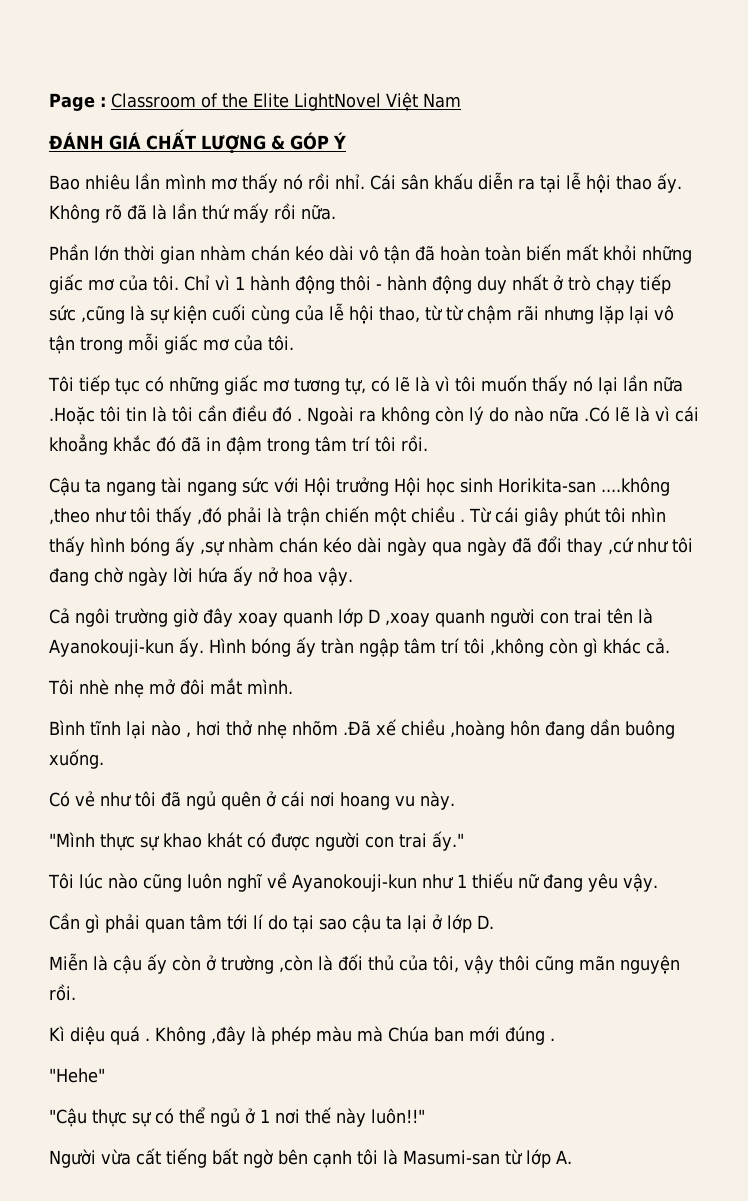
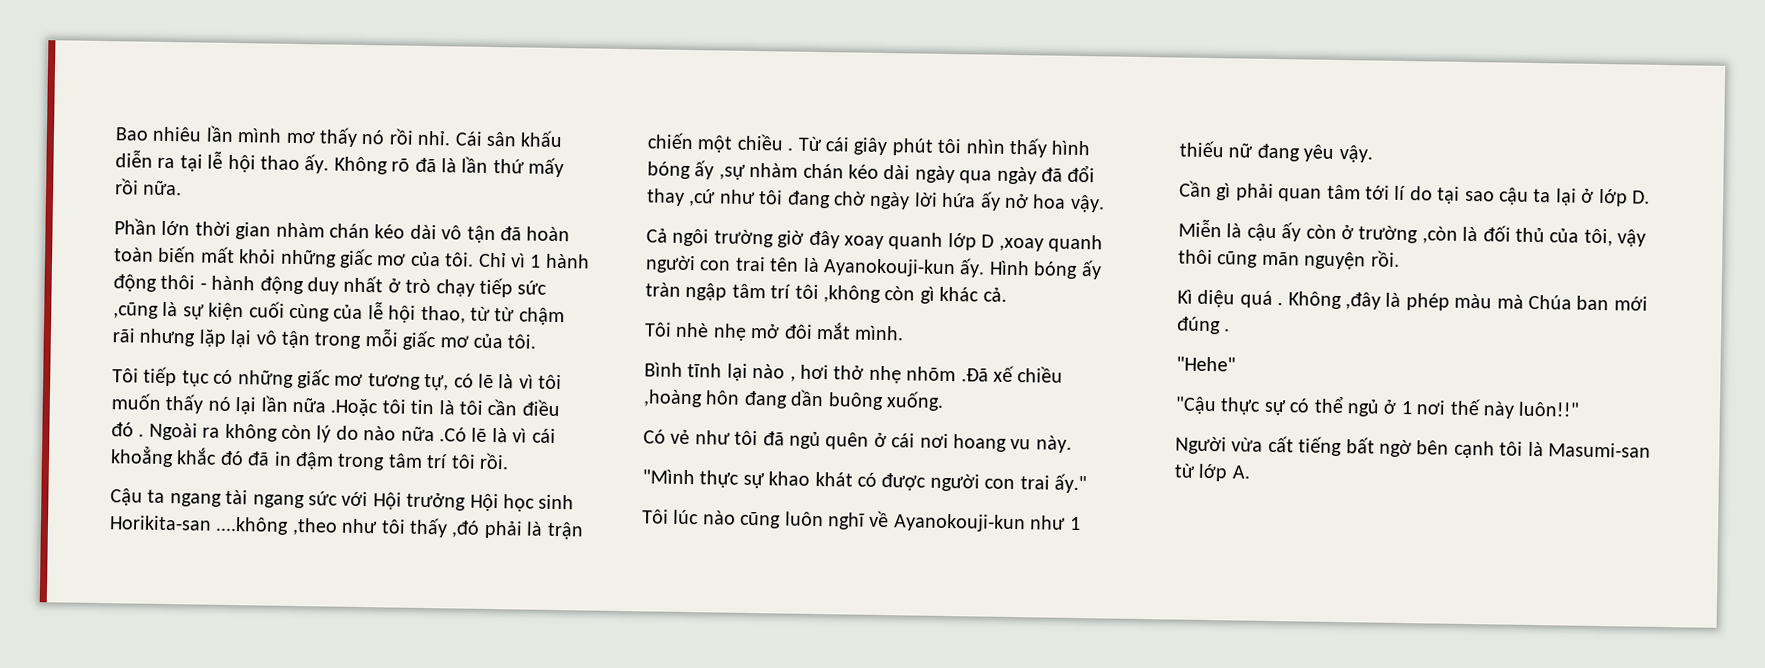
[49,92,461,111] [49,129,346,153] Page : Classroom of the Elite LightNovel Việt Nam // ĐÁNH GIÁ CHẤT LƯỢNG & GÓP Ý // -> (115, 134) none

